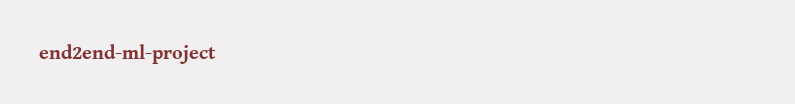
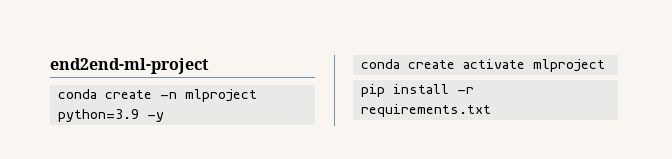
(216, 54) none -> [58,89,258,102] [58,109,165,122] [361,59,606,72] [361,84,475,97] [361,104,492,117] // conda create -n mlproject python=3.9 -y // conda create activate mlproject // pip install -r requirements.txt

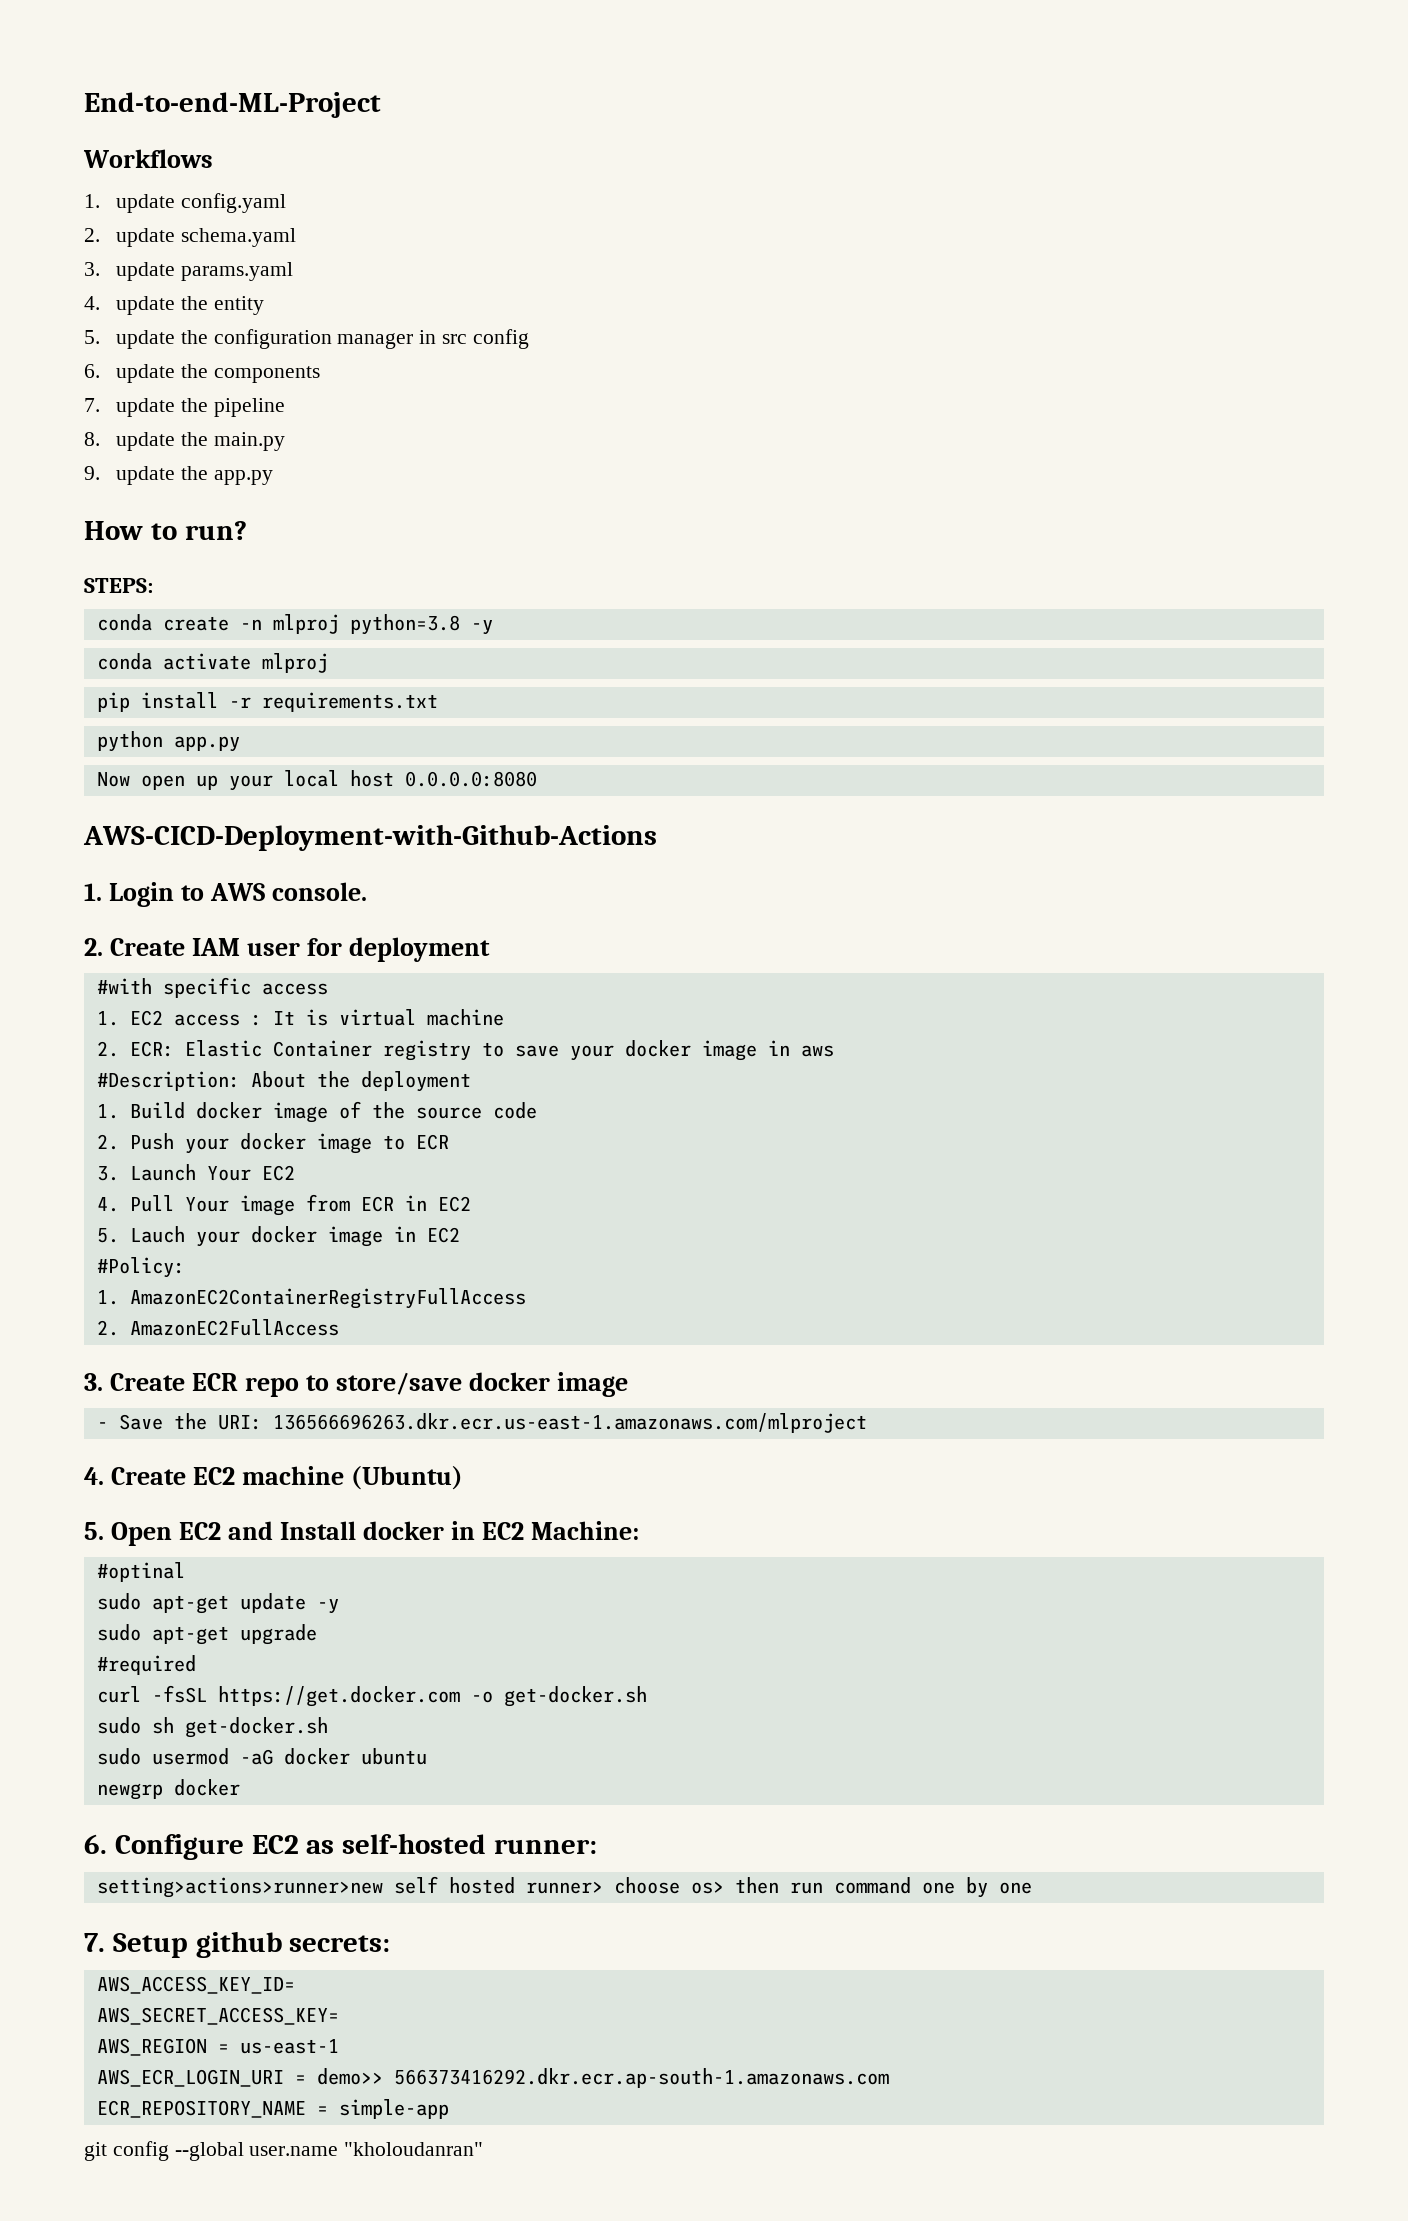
[50,58,209,74] end2end-ml-project -> [84,92,381,118] [83,149,213,168] [84,193,286,213] [84,228,296,247] [84,262,293,281] [84,296,264,315] [84,329,529,349] [84,364,320,383] [84,398,285,417] [84,432,285,451] [84,466,273,485] [84,521,247,540] [84,578,153,593] End-to-end-ML-Project // Workflows // 1. update config.yaml // 2. update schema.yaml // 3. update params.yaml // 4. update the entity // 5. update the configuration manager in src config // 6. update the components // 7. update the pipeline // 8. update the main.py // 9. update the app.py // How to run? // STEPS:
[185,89,258,102] [58,109,140,122] mlproject python=3.9 -> [272,614,460,635] mlproj python=3.8
[408,59,606,72] create activate mlproject -> [162,653,328,673] activate mlproj
(492, 110) none -> [96,731,240,752] [96,770,537,791] [83,824,657,851] [84,882,368,907] [84,937,491,962] [96,977,328,998] [96,1009,504,1026] [96,1040,834,1061] [96,1071,471,1092] [96,1101,537,1123] [96,1133,449,1154] [96,1164,295,1181] [96,1194,471,1216] [96,1226,460,1247] [96,1257,185,1278] [96,1288,526,1309] [96,1319,339,1336] [84,1372,629,1397] [96,1413,867,1433] [84,1466,464,1490] [84,1521,640,1546] [96,1562,185,1582] [96,1593,339,1614] [96,1624,317,1645] [96,1655,196,1675] [96,1685,647,1707] [96,1717,328,1738] [96,1748,427,1765] [96,1779,240,1800] [84,1833,598,1860] [96,1876,1032,1898] [84,1931,391,1958] [96,1976,295,1994] [96,2007,339,2025] [96,2038,339,2056] [96,2068,889,2088] [96,2099,449,2119] [84,2141,484,2161] // python app.py // Now open up your local host 0.0.0.0:8080 // AWS-CICD-Deployment-with-Github-Actions // 1. Login to AWS console. // 2. Create IAM user for deployment // #with specific access // 1. EC2 access : It is virtual machine // 2. ECR: Elastic Container registry to save your docker image in aws // #Description: About the deployment // 1. Build docker image of the source code // 2. Push your docker image to ECR // 3. Launch Your EC2 // 4. Pull Your image from ECR in EC2 // 5. Lauch your docker image in EC2 // #Policy: // 1. AmazonEC2ContainerRegistryFullAccess // 2. AmazonEC2FullAccess // 3. Create ECR repo to store/save docker image // - Save the URI: 136566696263.dkr.ecr.us-east-1.amazonaws.com/mlproject // 4. Create EC2 machine (Ubuntu) // 5. Open EC2 and Install docker in EC2 Machine: // #optinal // sudo apt-get update -y // sudo apt-get upgrade // #required // curl -fsSL https://get.docker.com -o get-docker.sh // sudo sh get-docker.sh // sudo usermod -aG docker ubuntu // newgrp docker // 6. Configure EC2 as self-hosted runner: // setting>actions>runner>new self hosted runner> choose os> then run command one by one // 7. Setup github secrets: // AWS_ACCESS_KEY_ID= // AWS_SECRET_ACCESS_KEY= // AWS_REGION = us-east-1 // AWS_ECR_LOGIN_URI = demo>> 566373416292.dkr.ecr.ap-south-1.amazonaws.com // ECR_REPOSITORY_NAME = simple-app // git config --global user.name "kholoudanran"

